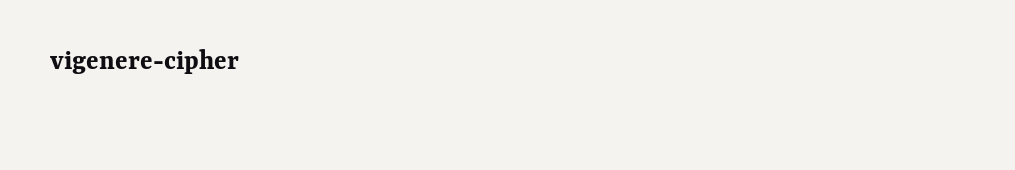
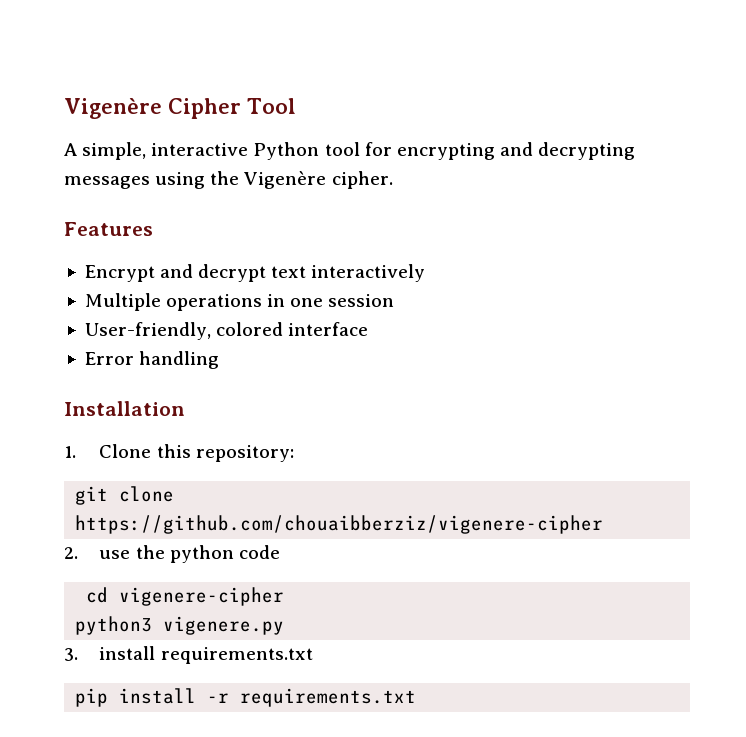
[50,49,239,74] vigenere-cipher -> [64,98,296,119] [64,142,636,160] [64,171,393,189] [64,222,153,236] [84,264,426,282] [84,293,395,311] [84,322,369,340] [84,351,220,369] [64,401,185,416] [64,444,294,462] [75,486,175,505] [75,515,604,534] [64,545,280,563] [86,587,285,606] [75,616,285,635] [64,646,313,664] [75,688,417,707] Vigenère Cipher Tool // A simple, interactive Python tool for encrypting and decrypting messages using the Vigenère cipher. // Features // Encrypt and decrypt text interactively // Multiple operations in one session // User-friendly, colored interface // Error handling // Installation // 1. Clone this repository: // git clone https://github.com/chouaibberziz/vigenere-cipher // 2. use the python code // cd vigenere-cipher // python3 vigenere.py // 3. install requirements.txt // pip install -r requirements.txt

